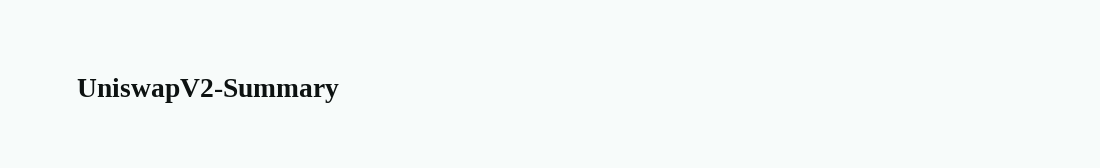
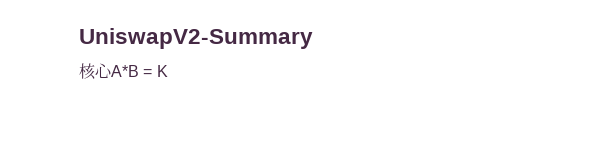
(339, 90) none -> [79,63,168,80] // 核心A*B = K

